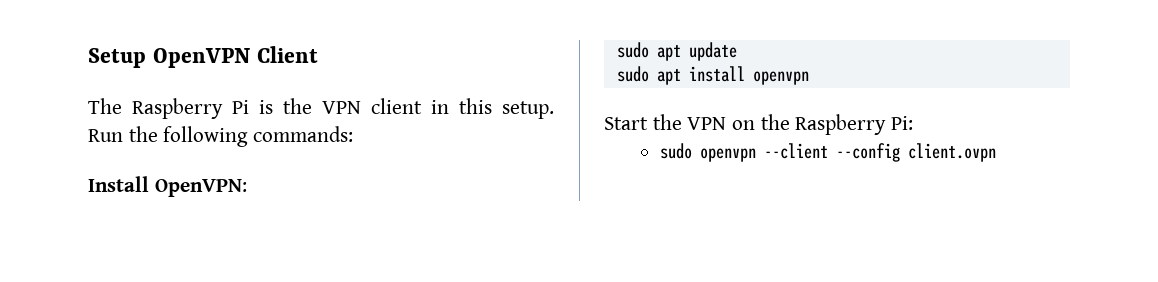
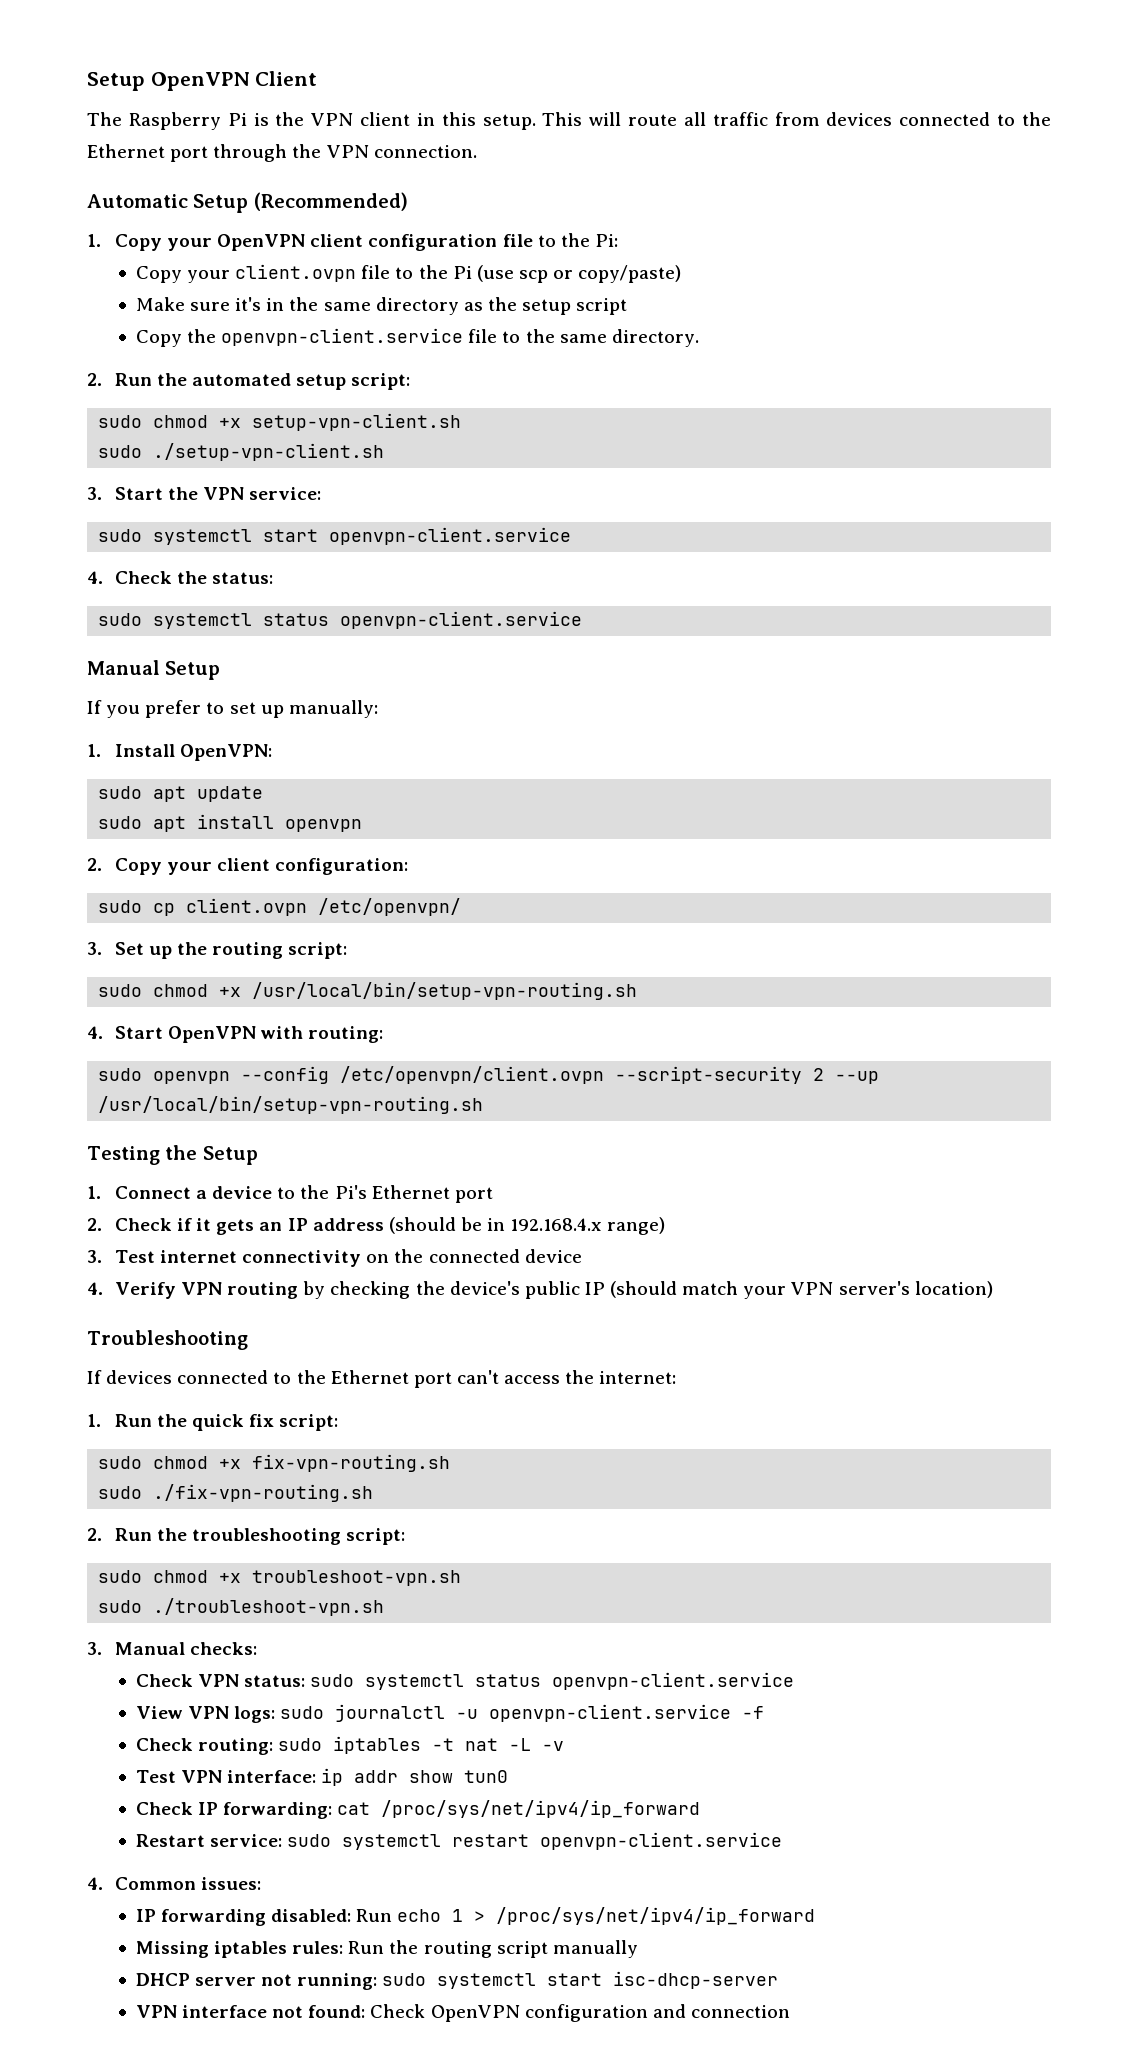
[88,126,354,147] Run the following commands: // -> [542,112,1052,126] [87,144,477,162] [87,192,408,213] [87,233,618,251] [135,264,682,283] [135,297,628,315] [135,328,699,347] [87,373,411,390] [98,413,462,431] [98,443,385,461] [87,487,322,500] [98,527,572,545] [87,571,274,584] [98,611,583,629] [87,660,221,680] [87,700,378,718] [87,744,101,757] This will route all traffic from devices connected to the Ethernet port through the VPN connection. // Automatic Setup (Recommended) // 1. Copy your OpenVPN client configuration file to the Pi: // Copy your client.ovpn file to the Pi (use scp or copy/paste) // Make sure it's in the same directory as the setup script // Copy the openvpn-client.service file to the same directory. // 2. Run the automated setup script: // sudo chmod +x setup-vpn-client.sh // sudo ./setup-vpn-client.sh // 3. Start the VPN service: // sudo systemctl start openvpn-client.service // 4. Check the status: // sudo systemctl status openvpn-client.service // Manual Setup // If you prefer to set up manually: // 1.
[604,114,914,135] [659,143,996,162] Start the VPN on the Raspberry Pi: // sudo openvpn --client --config client.ovpn -> [87,858,409,875] [98,898,462,916] [87,942,348,959] [98,982,638,1000] [87,1026,384,1043] [98,1066,880,1084] [98,1096,484,1114] [87,1145,258,1165] [87,1185,493,1203] [87,1217,666,1235] [87,1249,582,1267] [87,1281,993,1299] [87,1330,248,1350] [87,1370,677,1388] [87,1414,339,1431] [98,1454,451,1472] [98,1484,374,1502] [87,1528,406,1545] [98,1570,462,1586] [98,1598,385,1616] [87,1642,258,1655] [135,1672,795,1690] [135,1704,765,1723] [135,1736,565,1755] [135,1768,509,1786] [135,1800,701,1819] [135,1832,783,1850] [87,1877,262,1890] [135,1907,816,1926] [135,1940,638,1958] [135,1971,779,1990] [135,2004,790,2022] 2. Copy your client configuration: // sudo cp client.ovpn /etc/openvpn/ // 3. Set up the routing script: // sudo chmod +x /usr/local/bin/setup-vpn-routing.sh // 4. Start OpenVPN with routing: // sudo openvpn --config /etc/openvpn/client.ovpn --script-security 2 --up /usr/local/bin/setup-vpn-routing.sh // Testing the Setup // 1. Connect a device to the Pi's Ethernet port // 2. Check if it gets an IP address (should be in 192.168.4.x range) // 3. Test internet connectivity on the connected device // 4. Verify VPN routing by checking the device's public IP (should match your VPN server's location) // Troubleshooting // If devices connected to the Ethernet port can't access the internet: // 1. Run the quick fix script: // sudo chmod +x fix-vpn-routing.sh // sudo ./fix-vpn-routing.sh // 2. Run the troubleshooting script: // sudo chmod +x troubleshoot-vpn.sh // sudo ./troubleshoot-vpn.sh // 3. Manual checks: // Check VPN status: sudo systemctl status openvpn-client.service // View VPN logs: sudo journalctl -u openvpn-client.service -f // Check routing: sudo iptables -t nat -L -v // Test VPN interface: ip addr show tun0 // Check IP forwarding: cat /proc/sys/net/ipv4/ip_forward // Restart service: sudo systemctl restart openvpn-client.service // 4. Common issues: // IP forwarding disabled: Run echo 1 > /proc/sys/net/ipv4/ip_forward // Missing iptables rules: Run the routing script manually // DHCP server not running: sudo systemctl start isc-dhcp-server // VPN interface not found: Check OpenVPN configuration and connection

